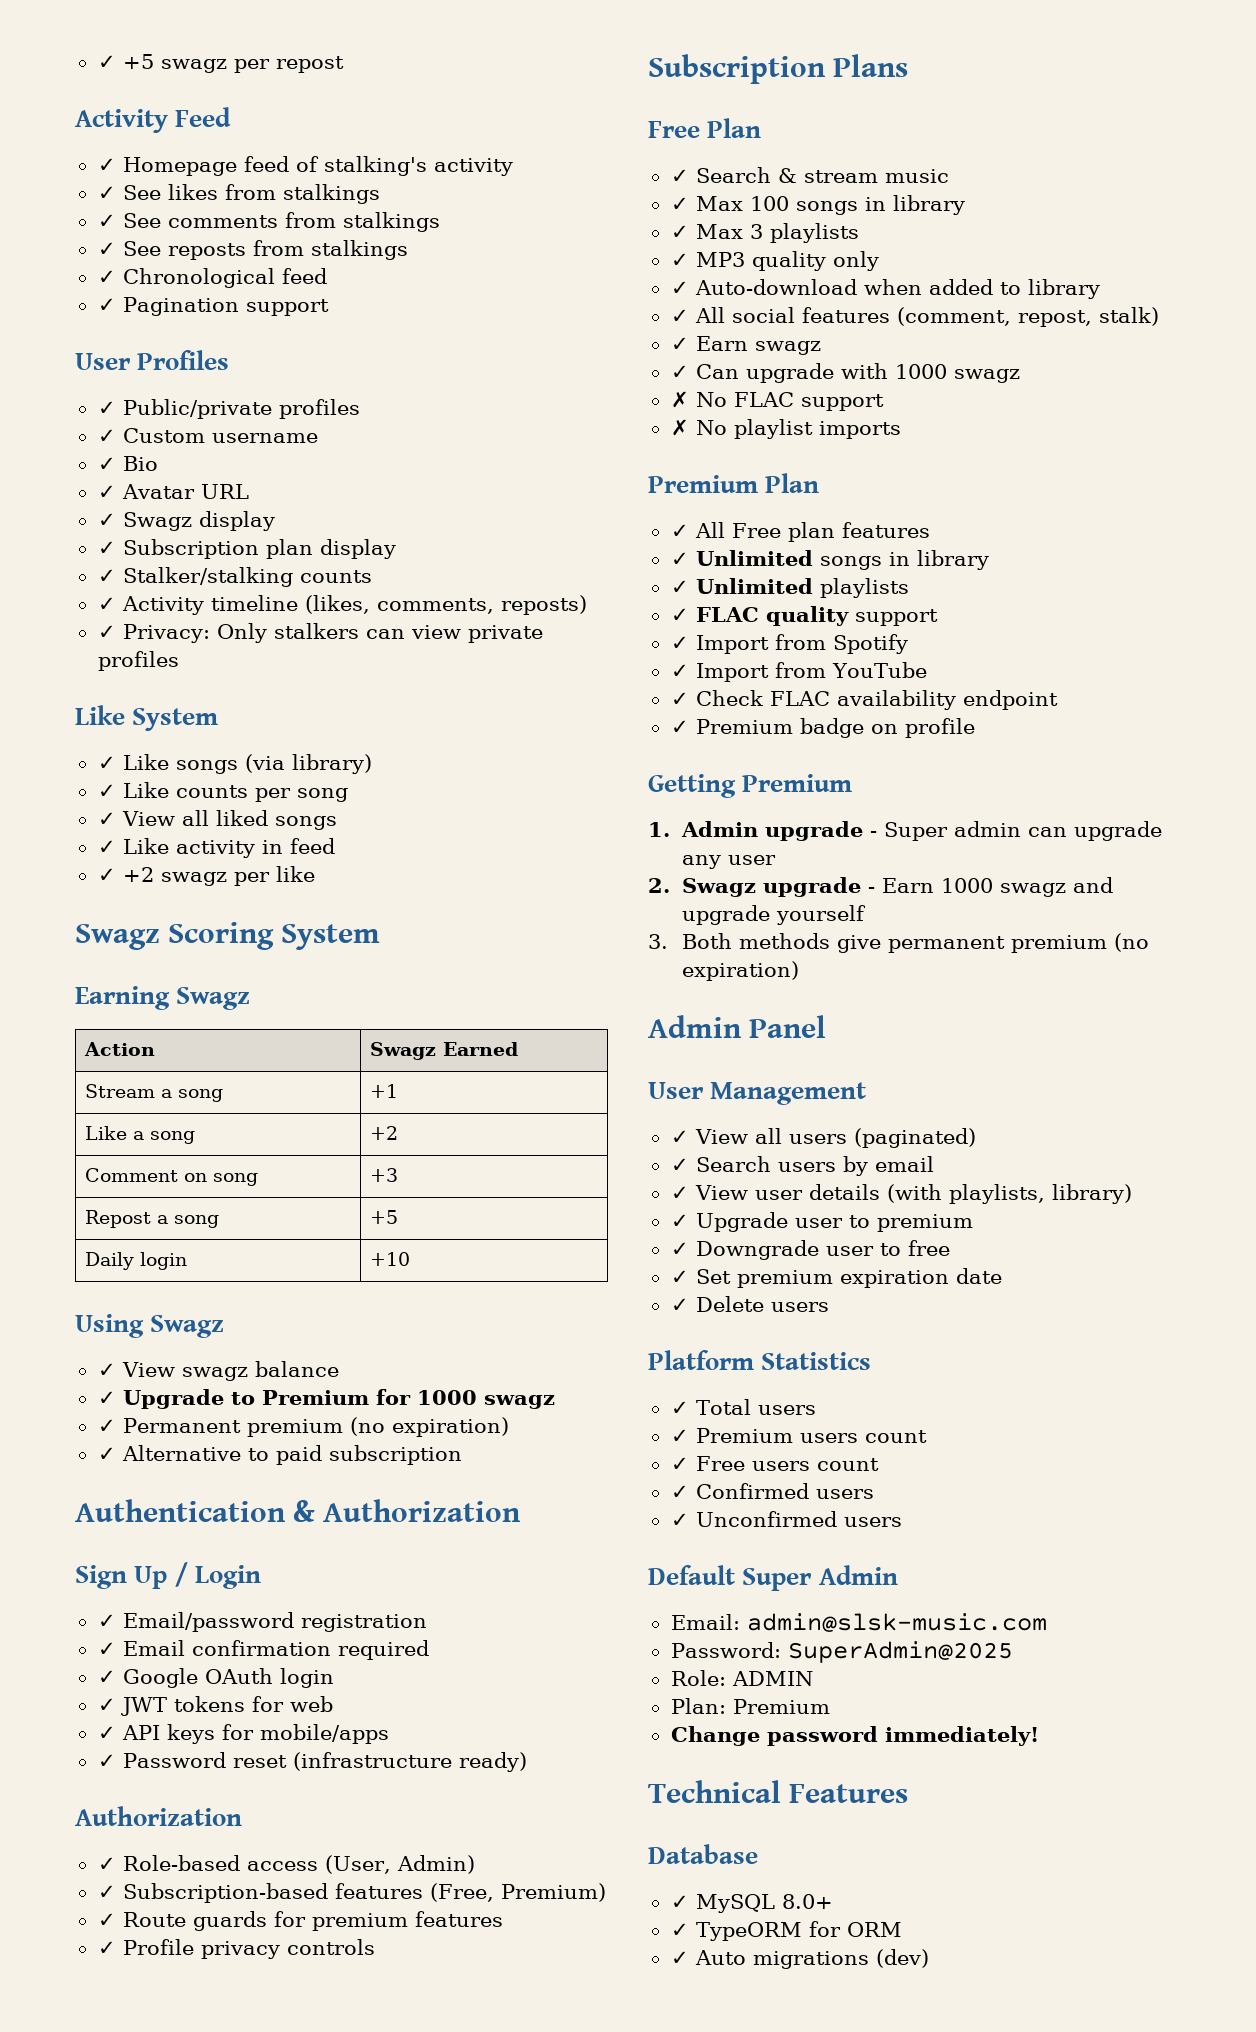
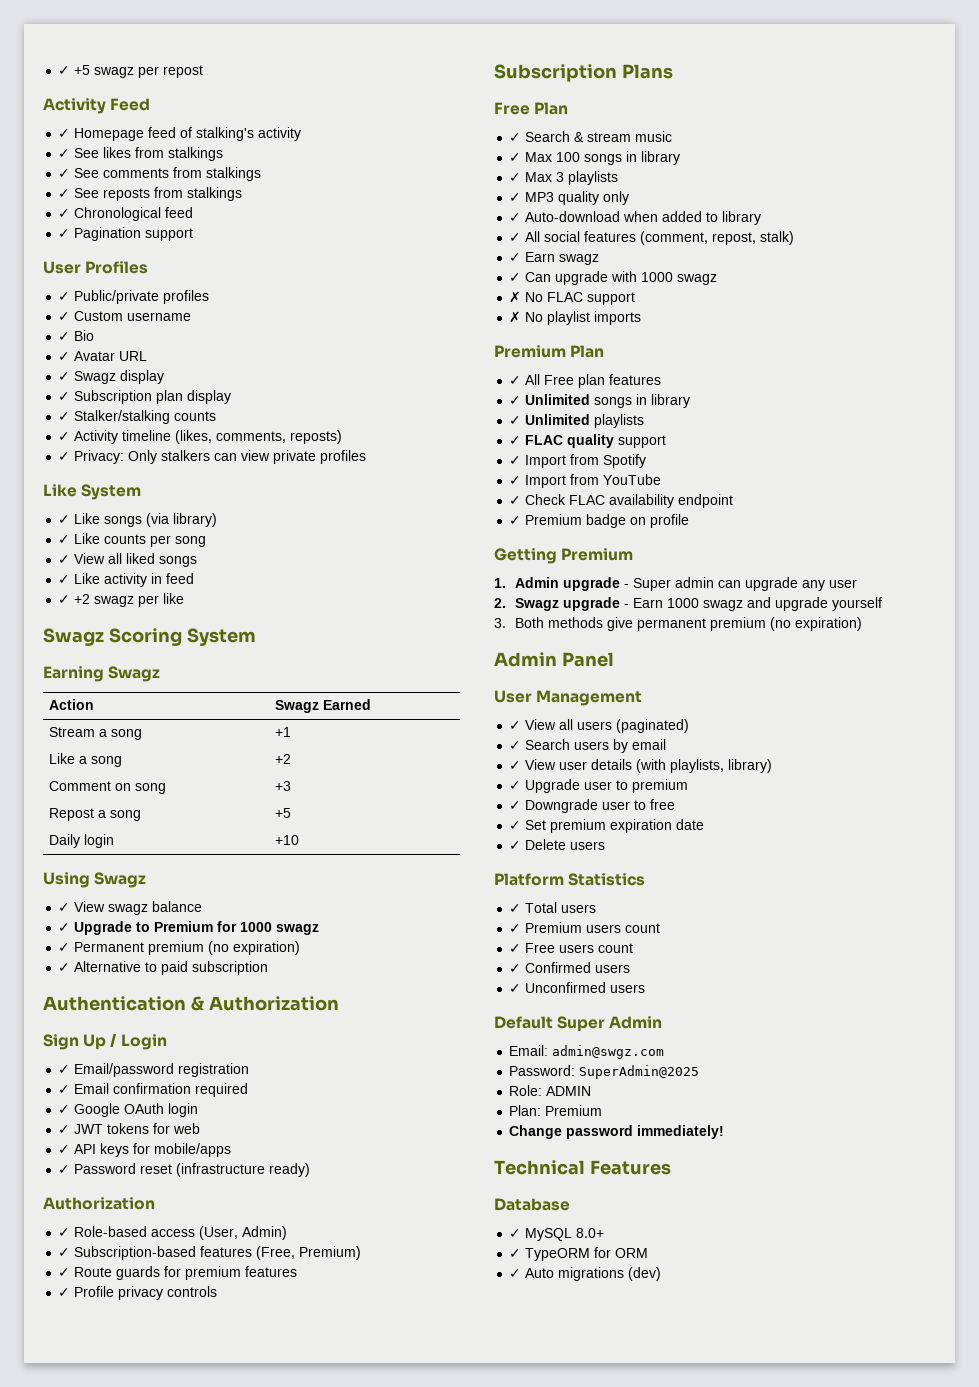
[746,1613,1047,1632] admin@slsk-music.com -> [552,1045,665,1059] admin@swgz.com

